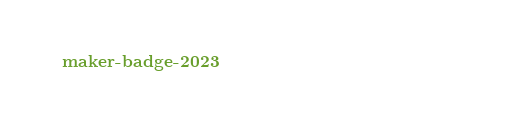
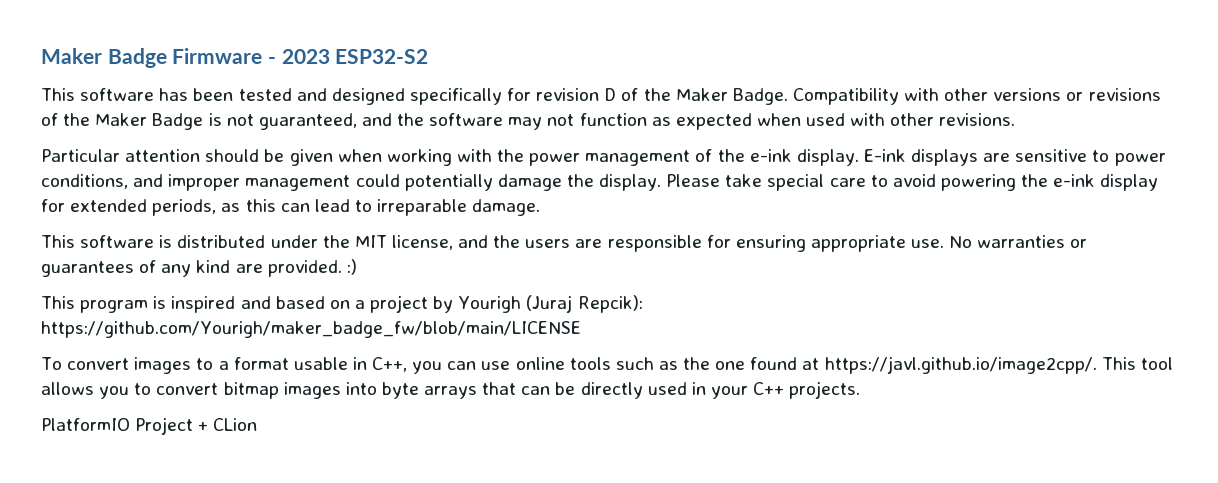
[62,55,220,71] maker-badge-2023 -> [41,48,429,68] [41,88,1161,105] [41,113,1016,130] [41,149,1166,166] [41,174,1159,191] [41,199,541,216] [41,235,1088,252] [41,259,357,277] [41,295,643,313] [41,321,581,338] [41,356,1173,374] [41,381,861,399] [41,417,258,435] Maker Badge Firmware - 2023 ESP32-S2 // This software has been tested and designed specifically for revision D of the Maker Badge. Compatibility with other versions or revisions of the Maker Badge is not guaranteed, and the software may not function as expected when used with other revisions. // Particular attention should be given when working with the power management of the e-ink display. E-ink displays are sensitive to power conditions, and improper management could potentially damage the display. Please take special care to avoid powering the e-ink display for extended periods, as this can lead to irreparable damage. // This software is distributed under the MIT license, and the users are responsible for ensuring appropriate use. No warranties or guarantees of any kind are provided. :) // This program is inspired and based on a project by Yourigh (Juraj Repcik): https://github.com/Yourigh/maker_badge_fw/blob/main/LICENSE // To convert images to a format usable in C++, you can use online tools such as the one found at https://javl.github.io/image2cpp/. This tool allows you to convert bitmap images into byte arrays that can be directly used in your C++ projects. // PlatformIO Project + CLion

